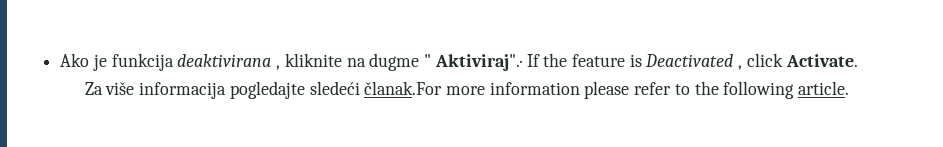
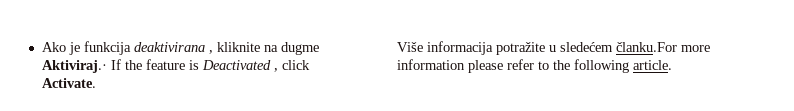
[424,54,522,71] " Aktiviraj".· -> [41,60,107,73] Aktiviraj.·
[84,81,443,99] Za više informacija pogledajte sledeći članak.For -> [397,41,677,55] Više informacija potražite u sledećem članku.For

